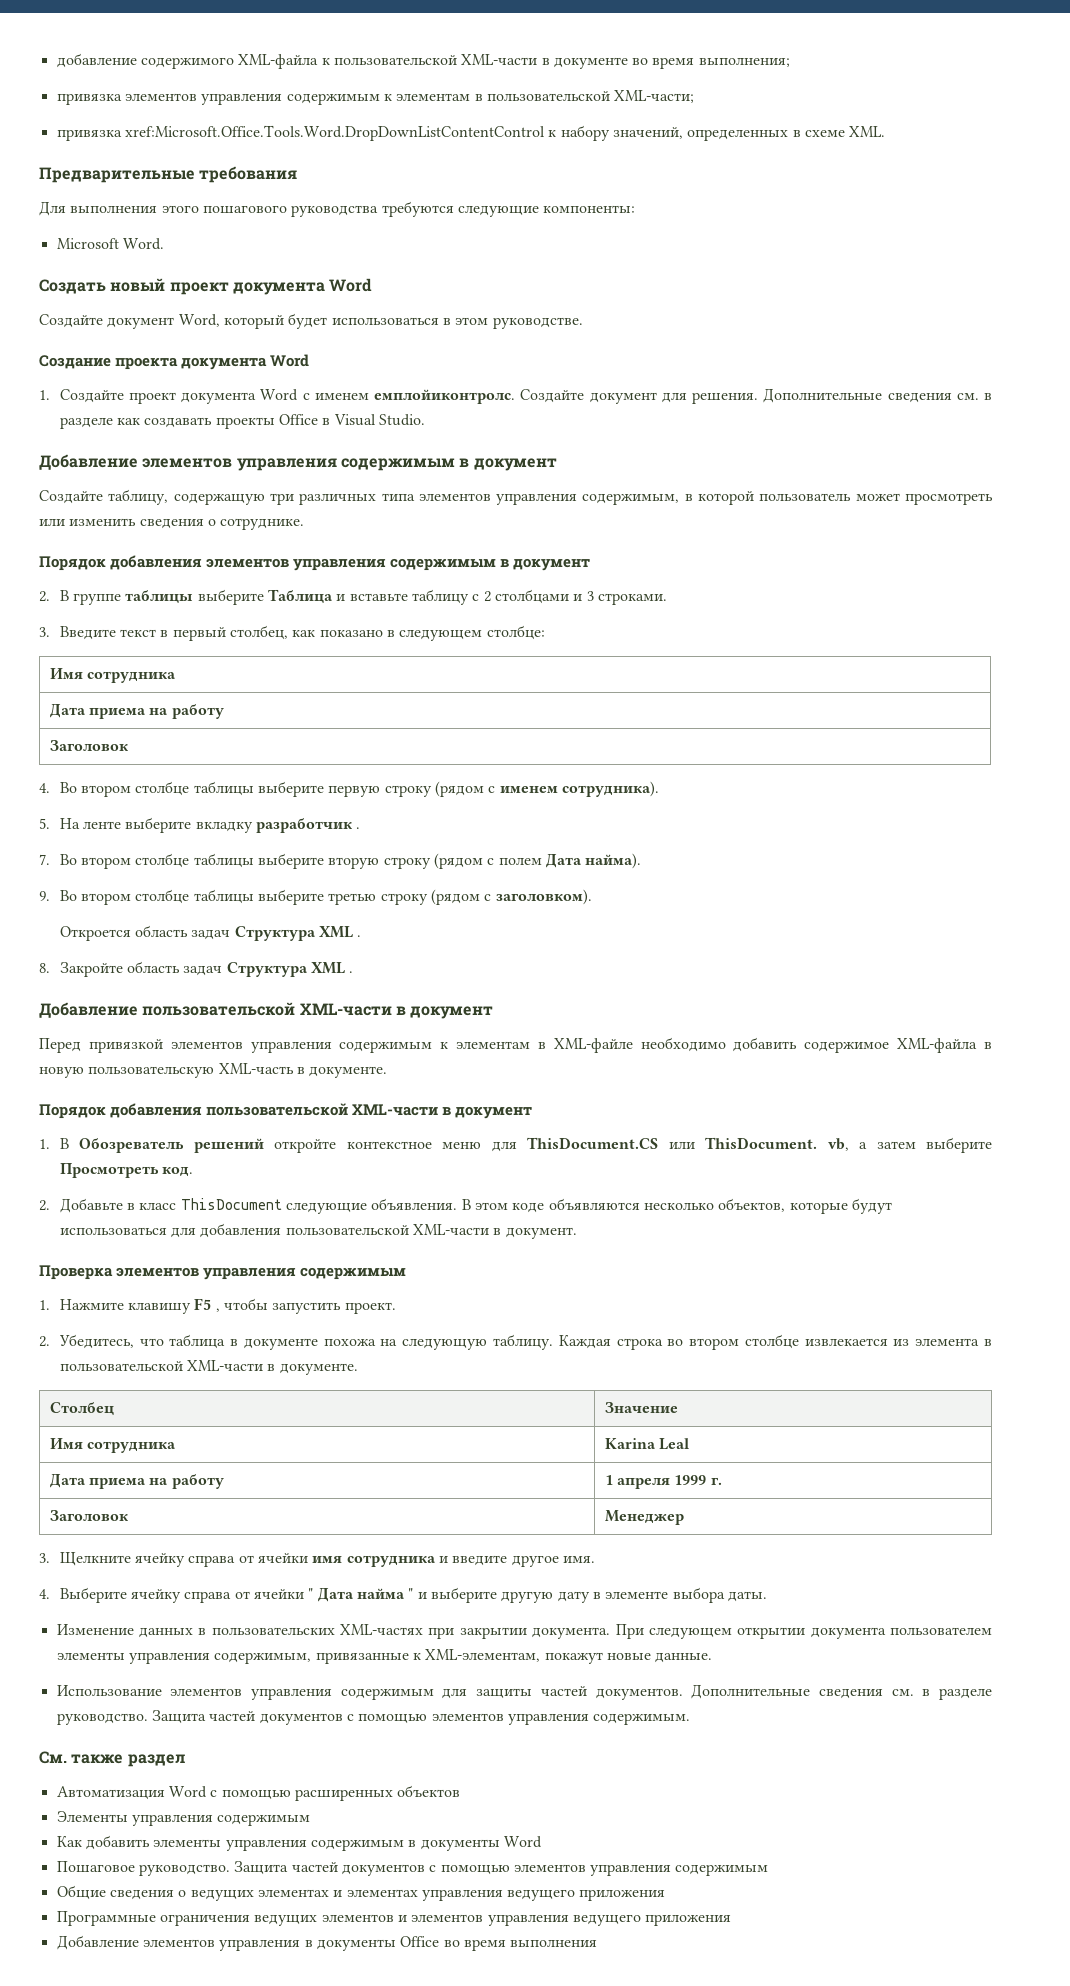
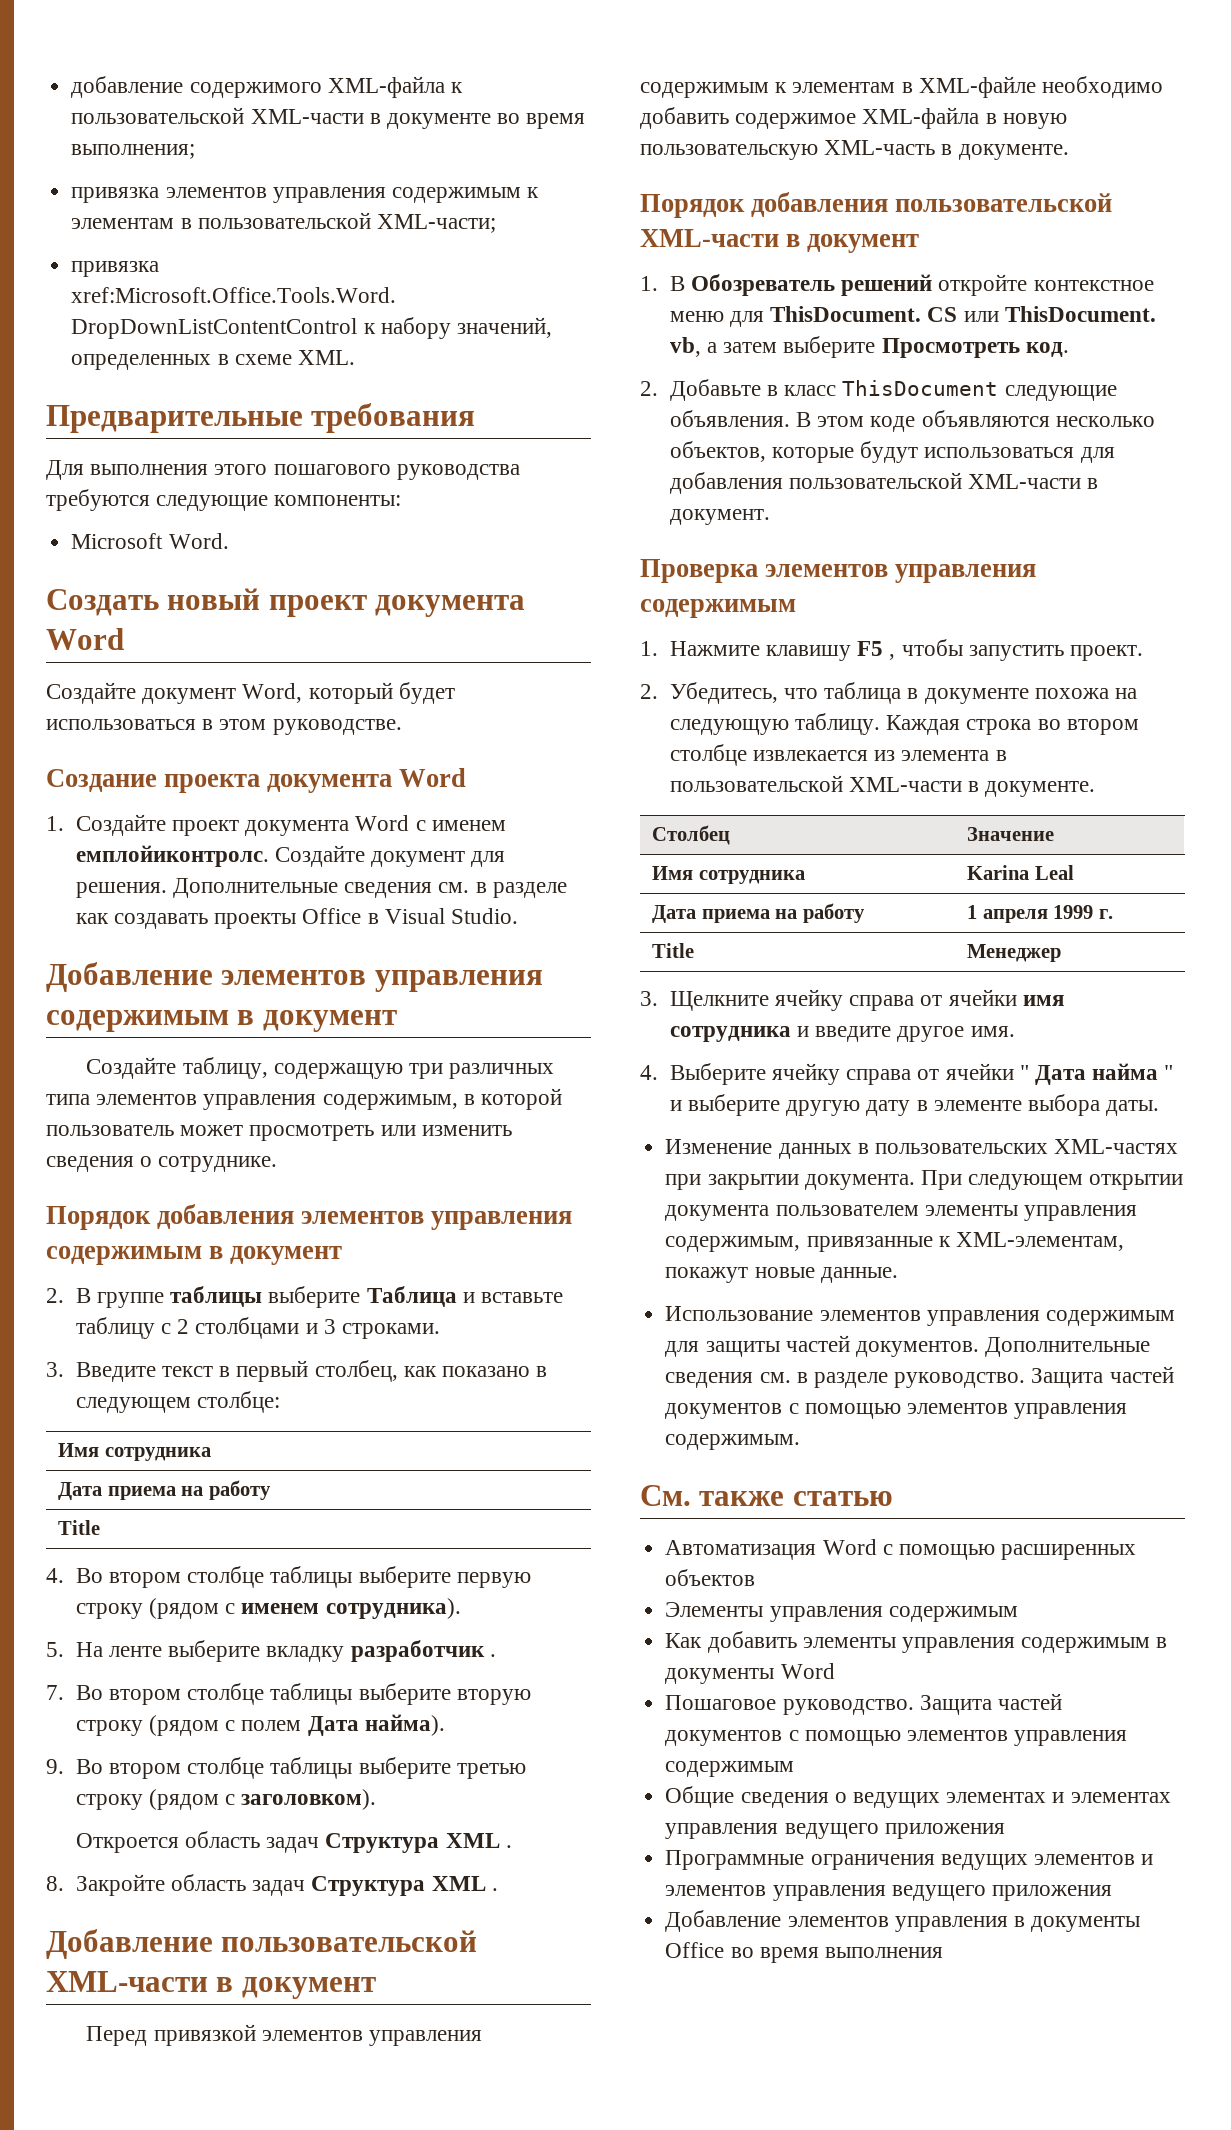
[49,740,129,751] Заголовок -> [58,1520,101,1535] Title
[527,1137,659,1149] ThisDocument.CS -> [770,306,958,322] ThisDocument. CS
[49,1510,129,1521] Заголовок -> [652,943,695,958] Title
[127,1754,185,1767] раздел -> [792,1491,893,1506] статью

